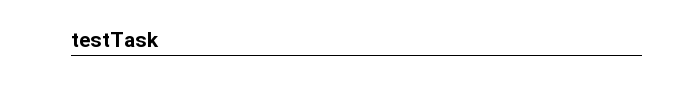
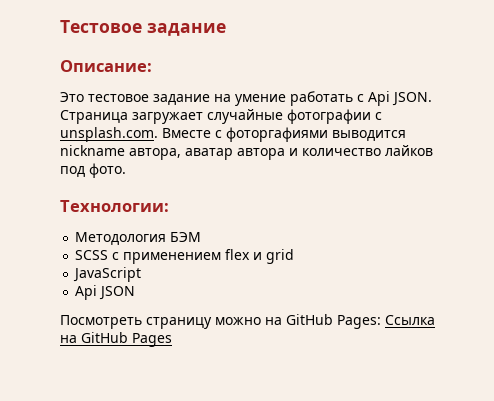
[71,32,159,47] testTask -> [60,20,226,36] [60,60,152,72] [60,91,432,106] [60,109,382,124] [60,127,406,142] [60,145,433,160] [60,163,126,178] [60,200,169,212] [75,232,202,245] [75,249,295,264] [73,267,142,282] [75,285,136,300] [60,314,435,329] [60,332,172,347] Тестовое задание // Описание: // Это тестовое задание на умение работать с Api JSON. Страница загружает случайные фотографии с unsplash.com. Вместе с фоторгафиями выводится nickname автора, аватар автора и количество лайков под фото. // Технологии: // Методология БЭМ // SCSS с применением flex и grid // JavaScript // Api JSON // Посмотреть страницу можно на GitHub Pages: Ссылка на GitHub Pages

